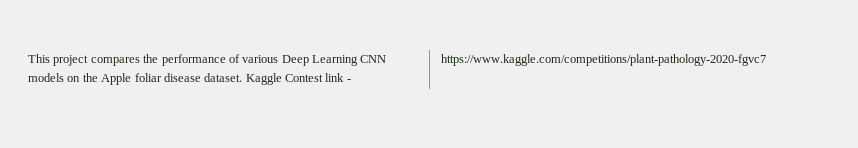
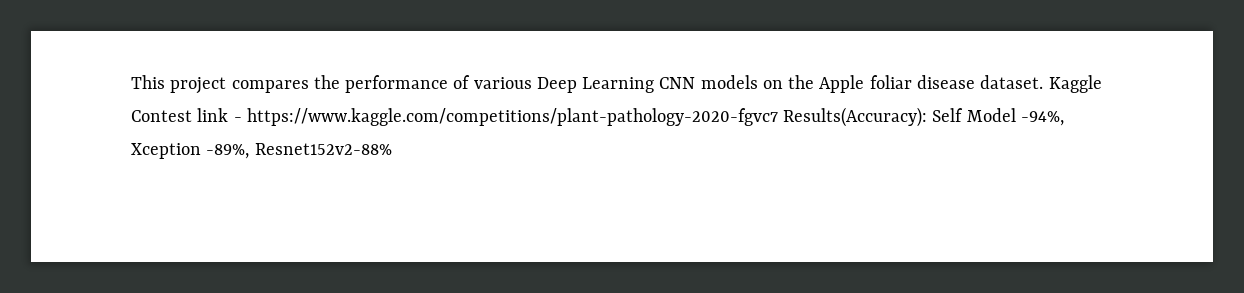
(766, 60) none -> [783,107,1064,127] [131,143,392,159] Results(Accuracy): Self Model -94%, Xception -89%, Resnet152v2-88%

